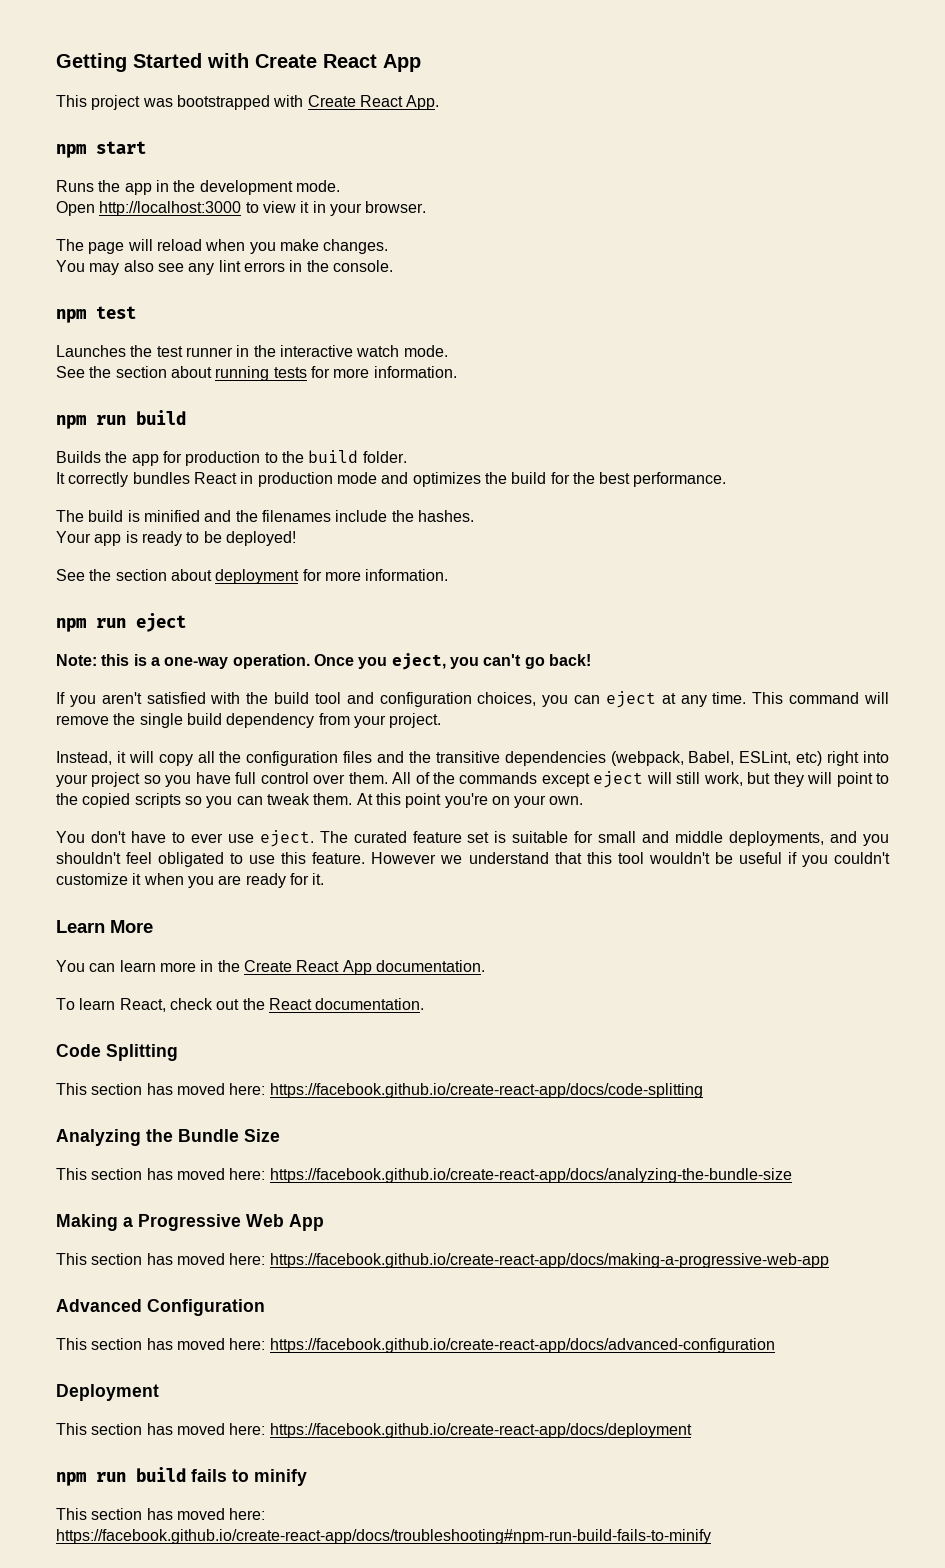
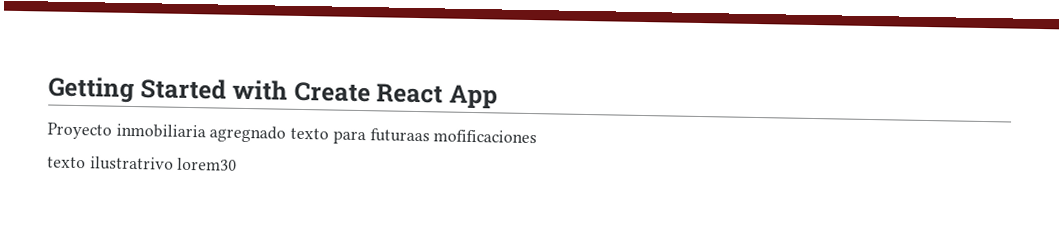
[56,95,440,110] [56,141,146,158] [56,180,340,195] [56,201,427,216] [56,239,389,254] [56,260,393,275] [56,306,136,323] [56,345,448,357] [56,366,457,381] [56,410,186,429] [56,450,407,466] [56,472,727,487] [56,510,474,522] [56,531,296,546] [56,569,449,584] [56,613,186,632] [56,653,591,670] [56,691,890,708] [56,713,442,728] [56,751,889,766] [56,771,890,788] [56,793,584,808] [56,830,889,847] [56,852,890,867] [56,873,325,888] [56,920,153,933] [56,960,485,975] [56,998,425,1012] [56,1044,178,1061] [56,1083,703,1098] [56,1129,280,1146] [56,1168,792,1183] [56,1214,324,1231] [56,1253,829,1268] [56,1299,265,1316] [56,1338,775,1353] [56,1384,159,1401] [56,1423,692,1438] [56,1467,307,1486] [56,1508,266,1520] [56,1529,711,1544] This project was bootstrapped with Create React App. // npm start // Runs the app in the development mode. // Open http://localhost:3000 to view it in your browser. // The page will reload when you make changes. // You may also see any lint errors in the console. // npm test // Launches the test runner in the interactive watch mode. // See the section about running tests for more information. // npm run build // Builds the app for production to the build folder. // It correctly bundles React in production mode and optimizes the build for the best performance. // The build is minified and the filenames include the hashes. // Your app is ready to be deployed! // See the section about deployment for more information. // npm run eject // Note: this is a one-way operation. Once you eject, you can't go back! // If you aren't satisfied with the build tool and configuration choices, you can eject at any time. This command will remove the single build dependency from your project. // Instead, it will copy all the configuration files and the transitive dependencies (webpack, Babel, ESLint, etc) right into your project so you have full control over them. All of the commands except eject will still work, but they will point to the copied scripts so you can tweak them. At this point you're on your own. // You don't have to ever use eject. The curated feature set is suitable for small and middle deployments, and you shouldn't feel obligated to use this feature. However we understand that this tool wouldn't be useful if you couldn't customize it when you are ready for it. // Learn More // You can learn more in the Create React App documentation. // To learn React, check out the React documentation. // Code Splitting // This section has moved here: https://facebook.github.io/create-react-app/docs/code-splitting // Analyzing the Bundle Size // This section has moved here: https://facebook.github.io/create-react-app/docs/analyzing-the-bundle-size // Making a Progressive Web App // This section has moved here: https://facebook.github.io/create-react-app/docs/making-a-progressive-web-app // Advanced Configuration // This section has moved here: https://facebook.github.io/create-react-app/docs/advanced-configuration // Deployment // This section has moved here: https://facebook.github.io/create-react-app/docs/deployment // npm run build fails to minify // This section has moved here: https://facebook.github.io/create-react-app/docs/troubleshooting#npm-run-build-fails-to-minify -> [47,122,538,145] [47,156,238,171] Proyecto inmobiliaria agregnado texto para futuraas mofificaciones // texto ilustratrivo lorem30

